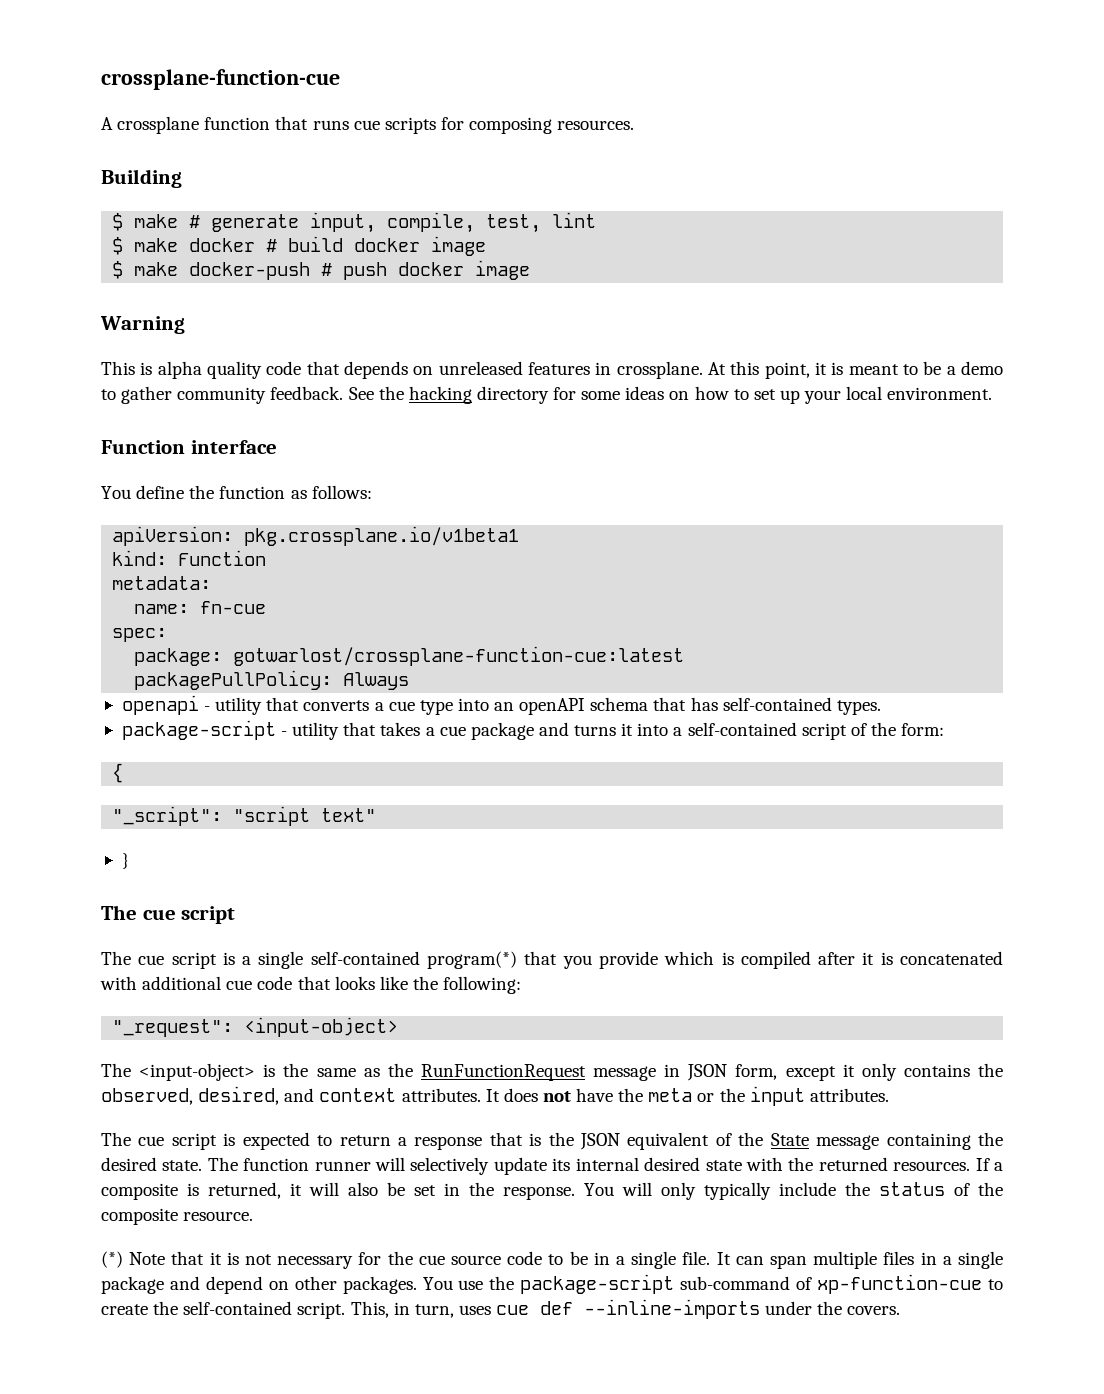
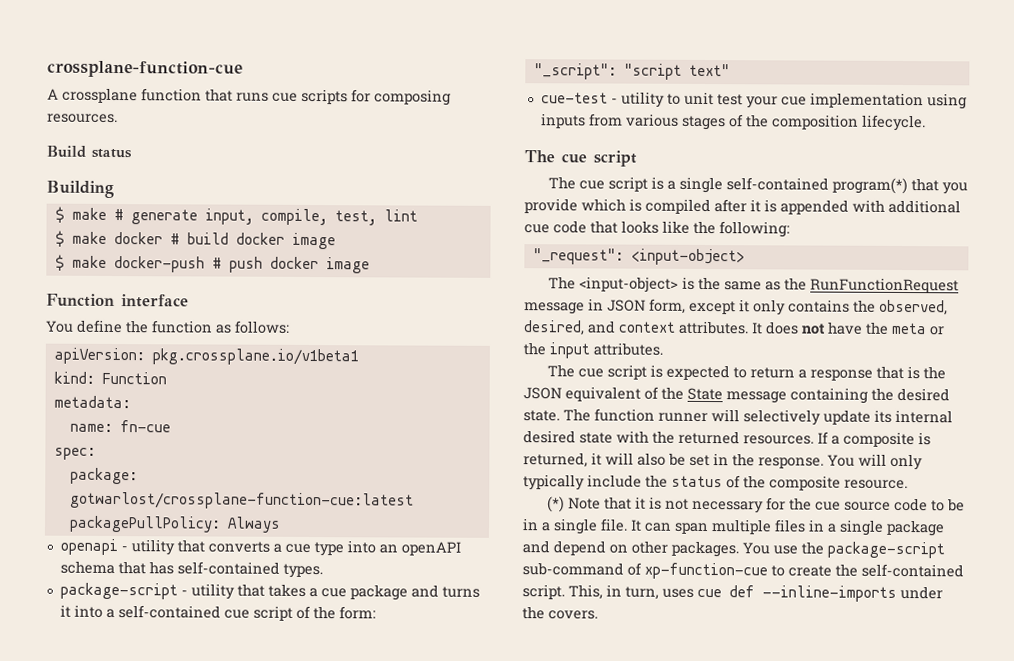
(635, 125) none -> [46,145,132,159] // Build status
[100,316,185,334] [101,361,1004,379] [101,386,993,404] // Warning // This is alpha quality code that depends on unreleased features in crossplane. At this point, it is meant to be a demo to gather community feedback. See the hacking directory for some ideas on how to set up your local environment. -> (370, 265) none
(797, 729) none -> [223,609,250,619] cue
[112,763,124,783] // { -> (376, 613) none
[121,853,129,869] } -> [540,91,967,110] [540,113,926,132] cue-test - utility to unit test your cue implementation using inputs from various stages of the composition lifecycle.
[899,951,1003,965] concatenated -> [780,199,849,215] appended

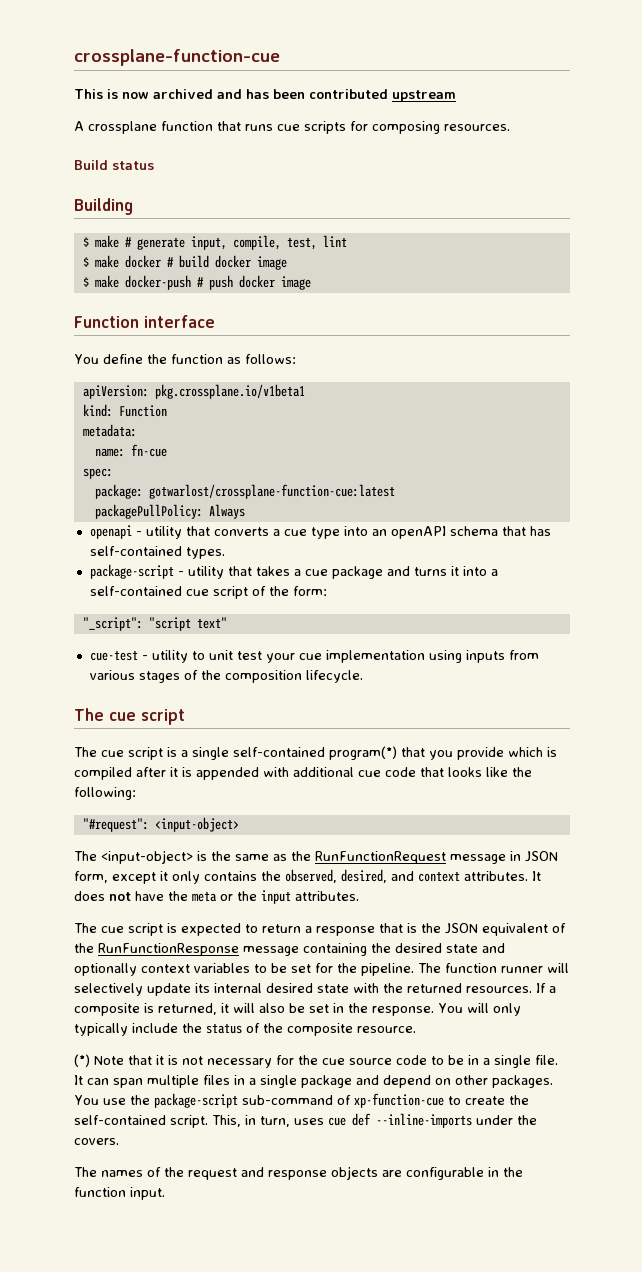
(243, 69) none -> [74,89,456,102] // This is now archived and has been contributed upstream
[532,248,624,265] "_request": -> [82,818,149,832] "#request":
[687,387,723,401] State -> [98,943,239,956] RunFunctionResponse
[523,410,560,422] state. -> [446,943,505,953] [74,963,414,976] state and optionally context variables to be set for the pipeline.
(598, 615) none -> [74,1166,523,1180] [74,1187,165,1200] // The names of the request and response objects are configurable in the function input.

